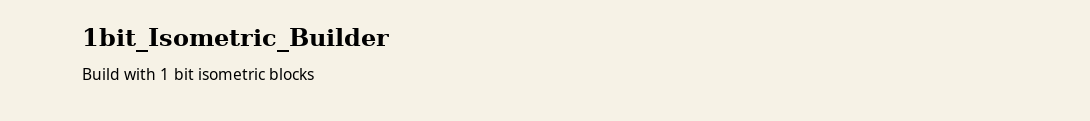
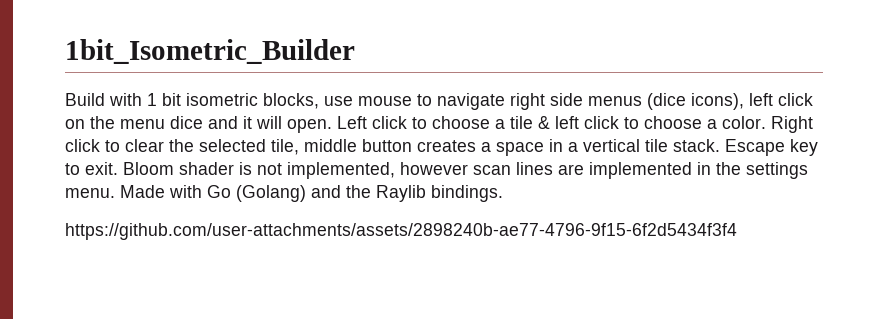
[268,68,314,80] blocks -> [263,93,813,110] [65,116,813,133] [65,139,818,156] [65,162,808,179] [65,185,503,202] [65,223,737,240] blocks, use mouse to navigate right side menus (dice icons), left click on the menu dice and it will open. Left click to choose a tile & left click to choose a color. Right click to clear the selected tile, middle button creates a space in a vertical tile stack. Escape key to exit. Bloom shader is not implemented, however scan lines are implemented in the settings menu. Made with Go (Golang) and the Raylib bindings. // https://github.com/user-attachments/assets/2898240b-ae77-4796-9f15-6f2d5434f3f4

